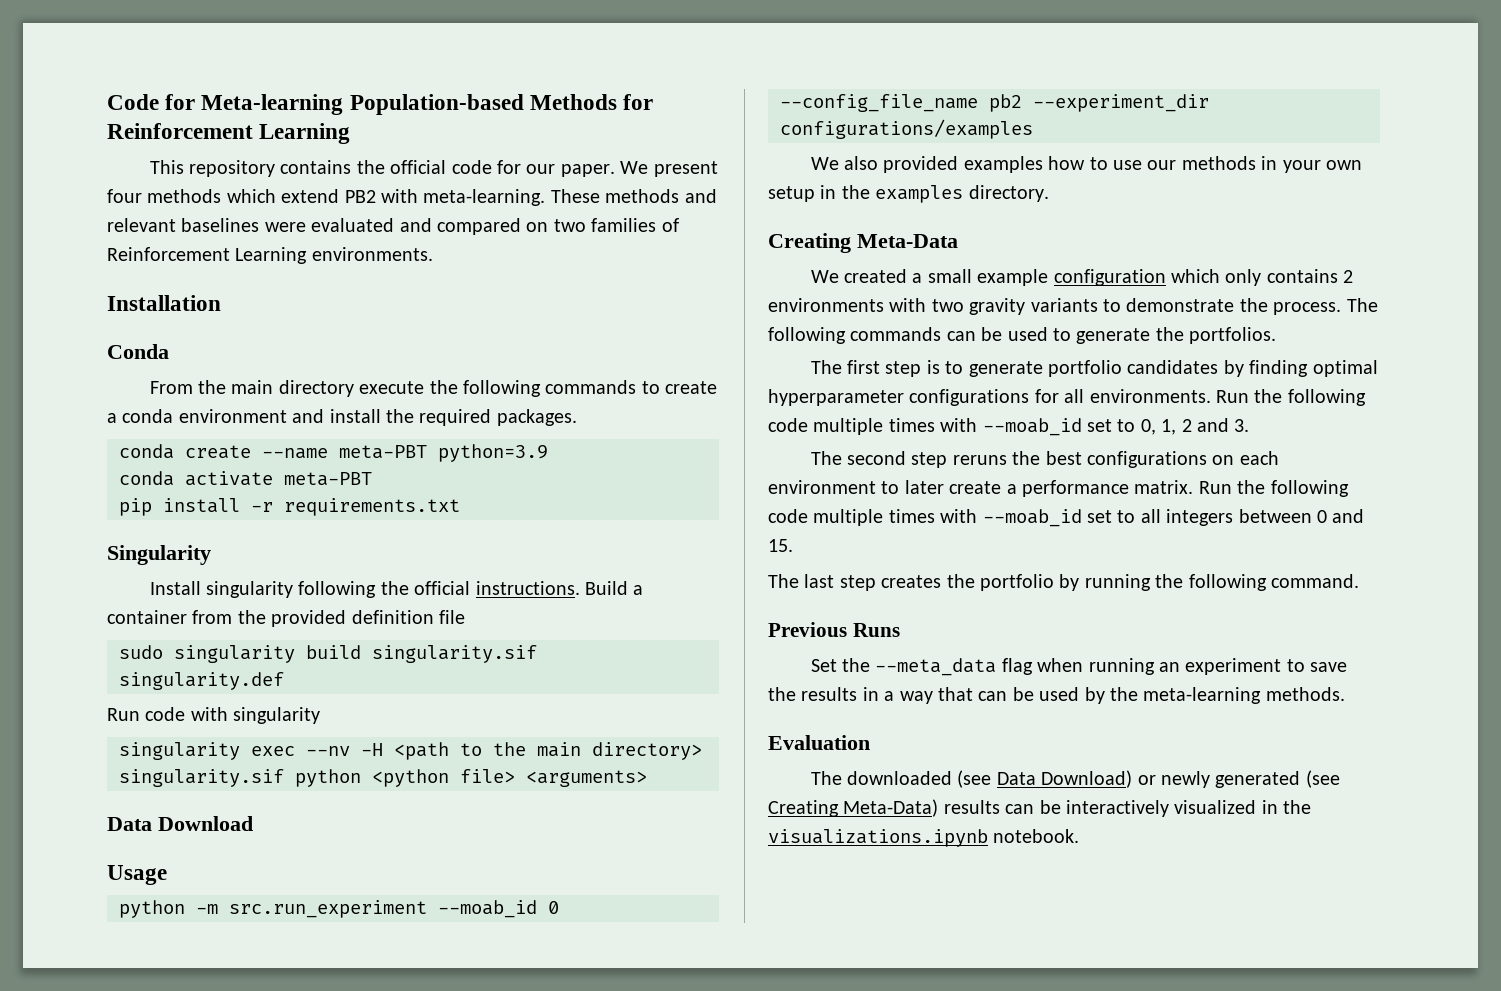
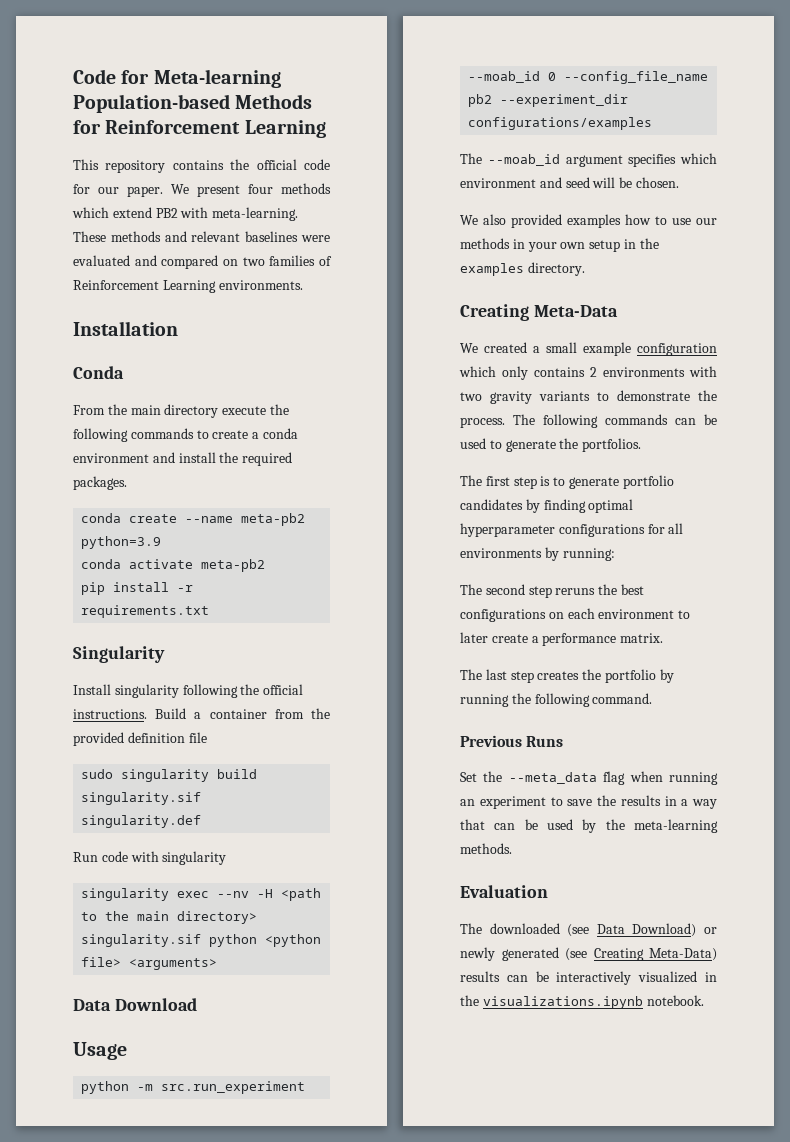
[339,445,427,459] meta-PBT -> [241,513,306,526] meta-pb2
[284,472,372,486] meta-PBT -> [201,559,266,572] meta-pb2
(1033, 129) none -> [460,153,717,167] [460,177,679,188] // The --moab_id argument specifies which environment and seed will be chosen.
[1089,389,1366,406] [768,418,1250,436] environments. Run the following code multiple times with --moab_id set to 0, 1, 2 and 3. -> [460,547,615,561] environments by running:
[1198,480,1349,497] [768,509,1365,527] [768,539,793,552] Run the following code multiple times with --moab_id set to all integers between 0 and 15. -> (664, 638) none

